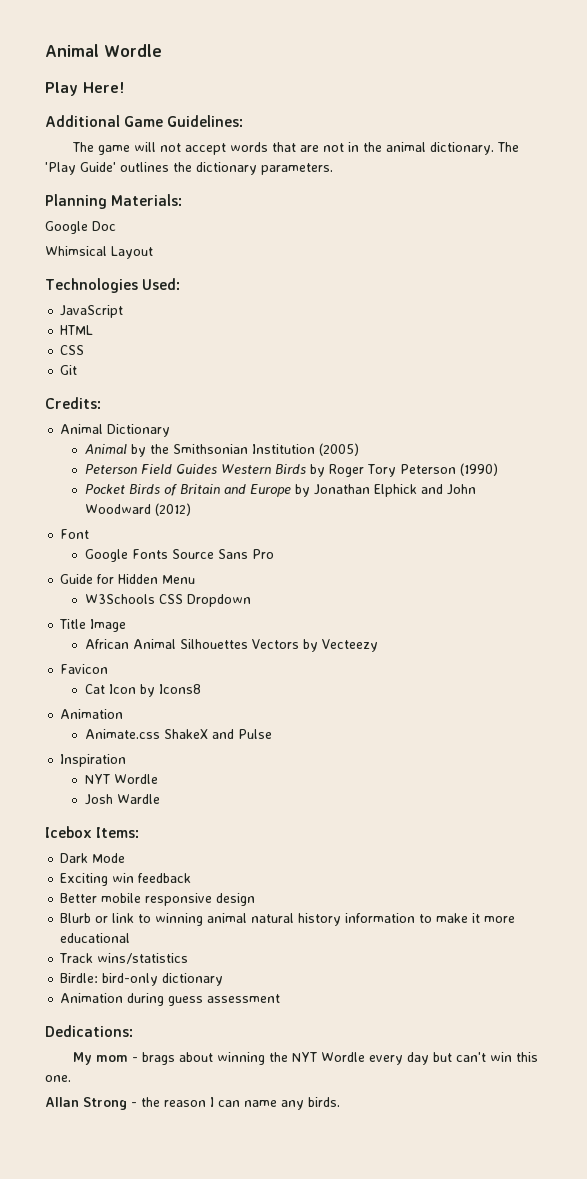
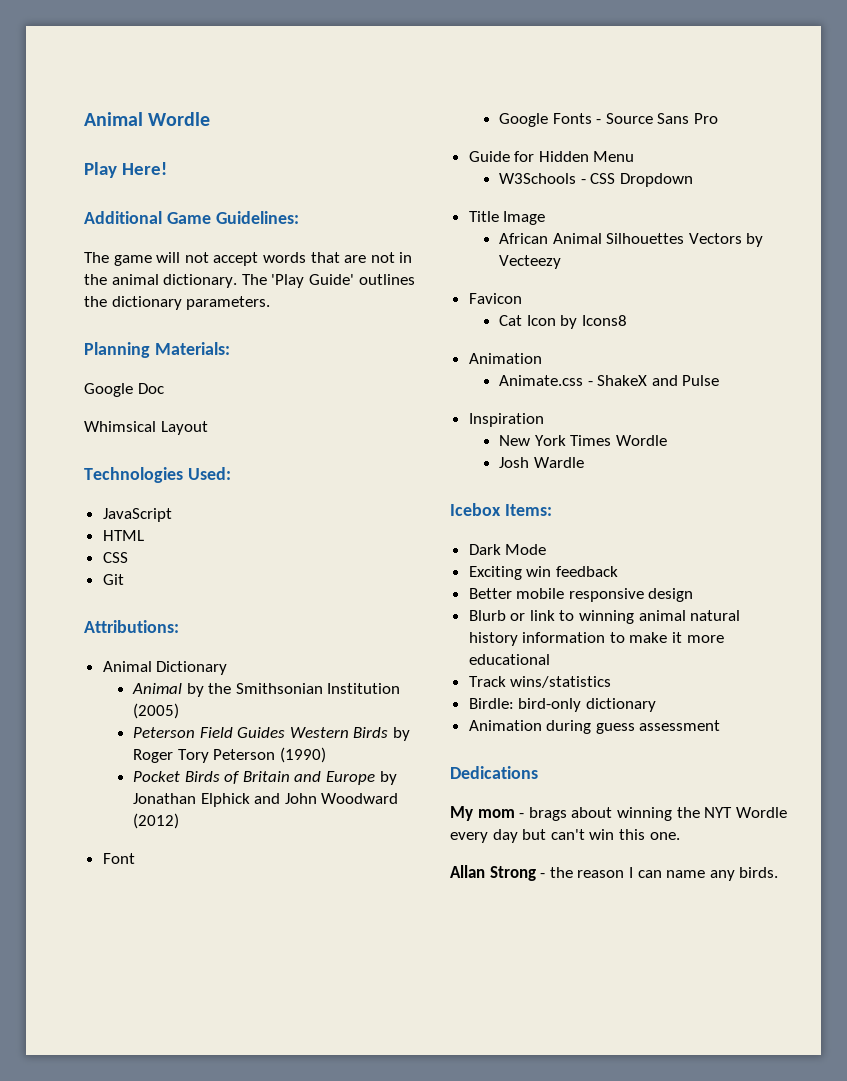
[45,397,101,409] Credits: -> [84,620,179,633] Attributions:
(168, 554) none -> [596,119,602,124] -
(155, 599) none -> [580,179,586,184] -
(160, 734) none -> [587,381,593,386] -
[84,774,110,784] NYT -> [498,435,612,446] New York Times
[45,1025,133,1037] Dedications: -> [450,766,538,779] Dedications

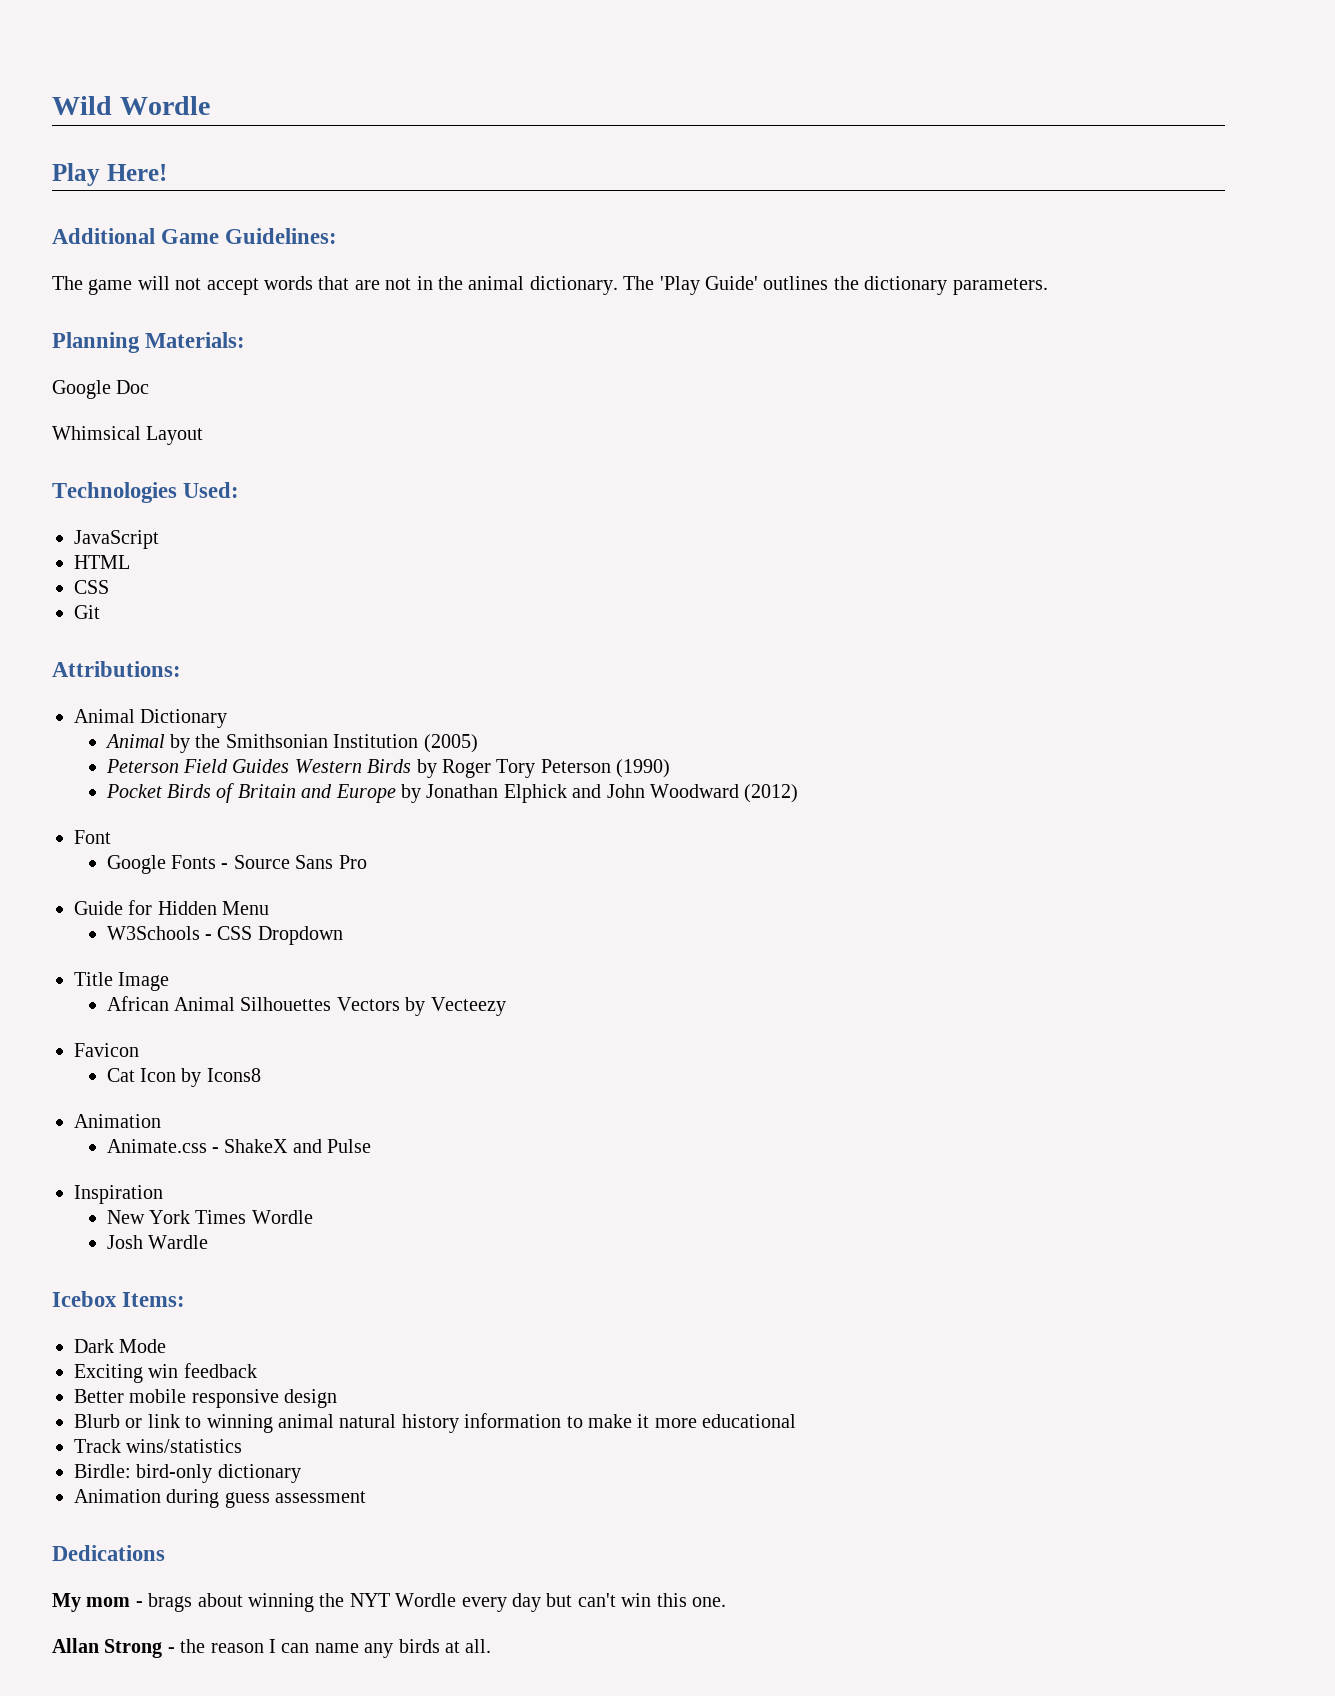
[84,112,143,126] Animal -> [52,96,112,115] Wild
[739,867,779,878] birds. -> [398,1639,492,1653] birds at all.

